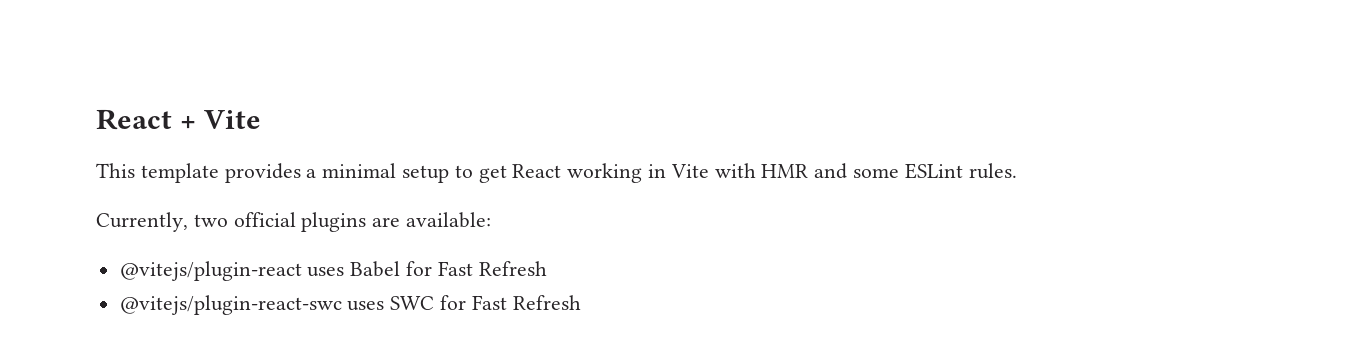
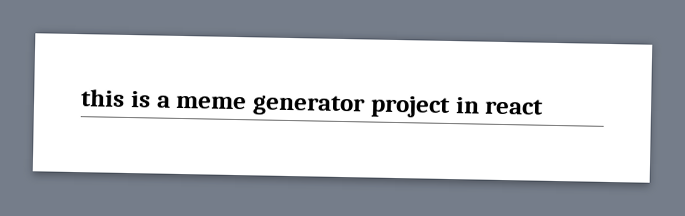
[96,109,262,130] [96,163,1017,183] [96,212,492,232] [119,261,547,281] [119,295,581,315] React + Vite // This template provides a minimal setup to get React working in Vite with HMR and some ESLint rules. // Currently, two official plugins are available: // @vitejs/plugin-react uses Babel for Fast Refresh // @vitejs/plugin-react-swc uses SWC for Fast Refresh -> [80,89,545,119] this is a meme generator project in react

